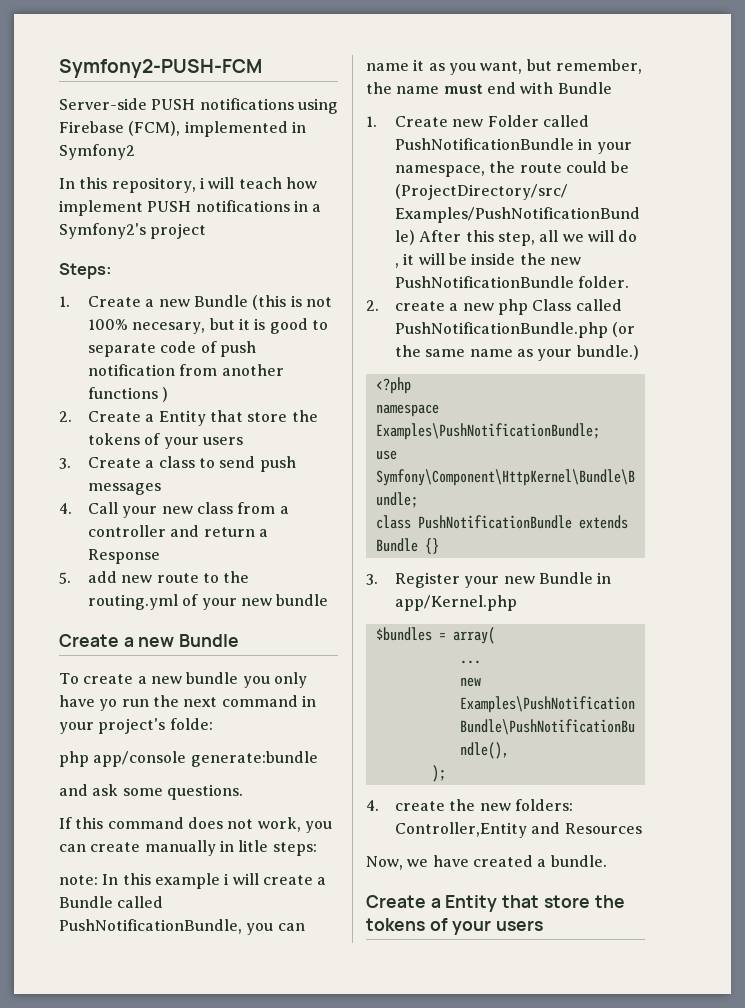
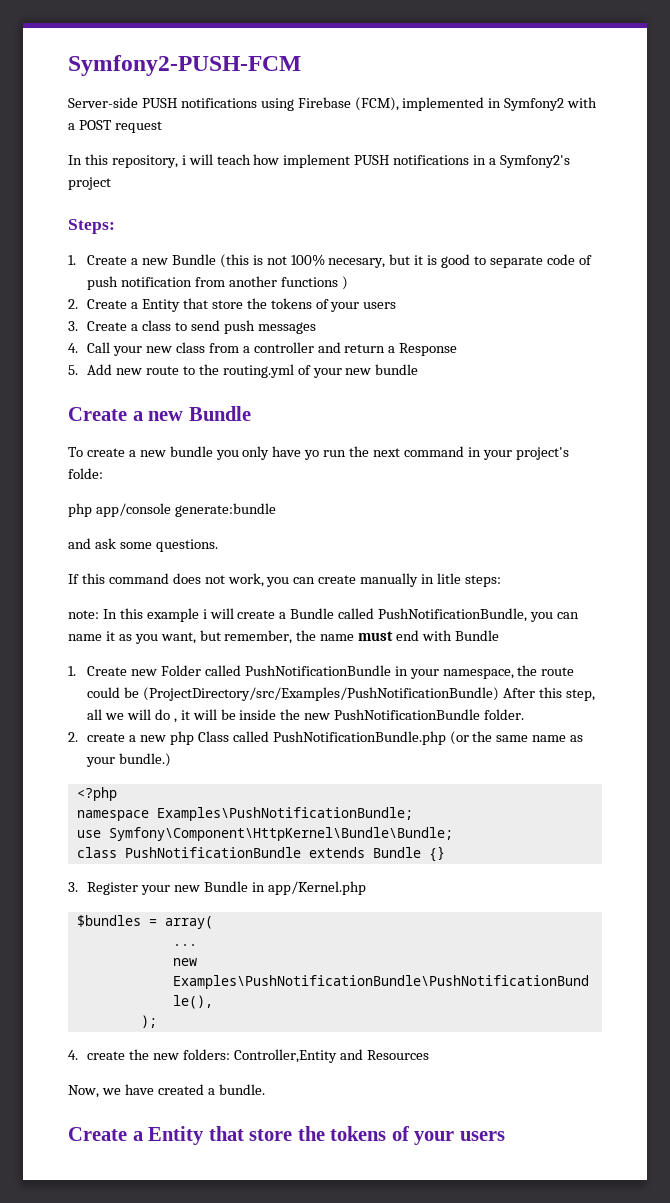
(135, 152) none -> [567,97,598,108] [68,120,162,133] with a POST request
[88,571,118,583] add -> [87,364,113,375] Add

